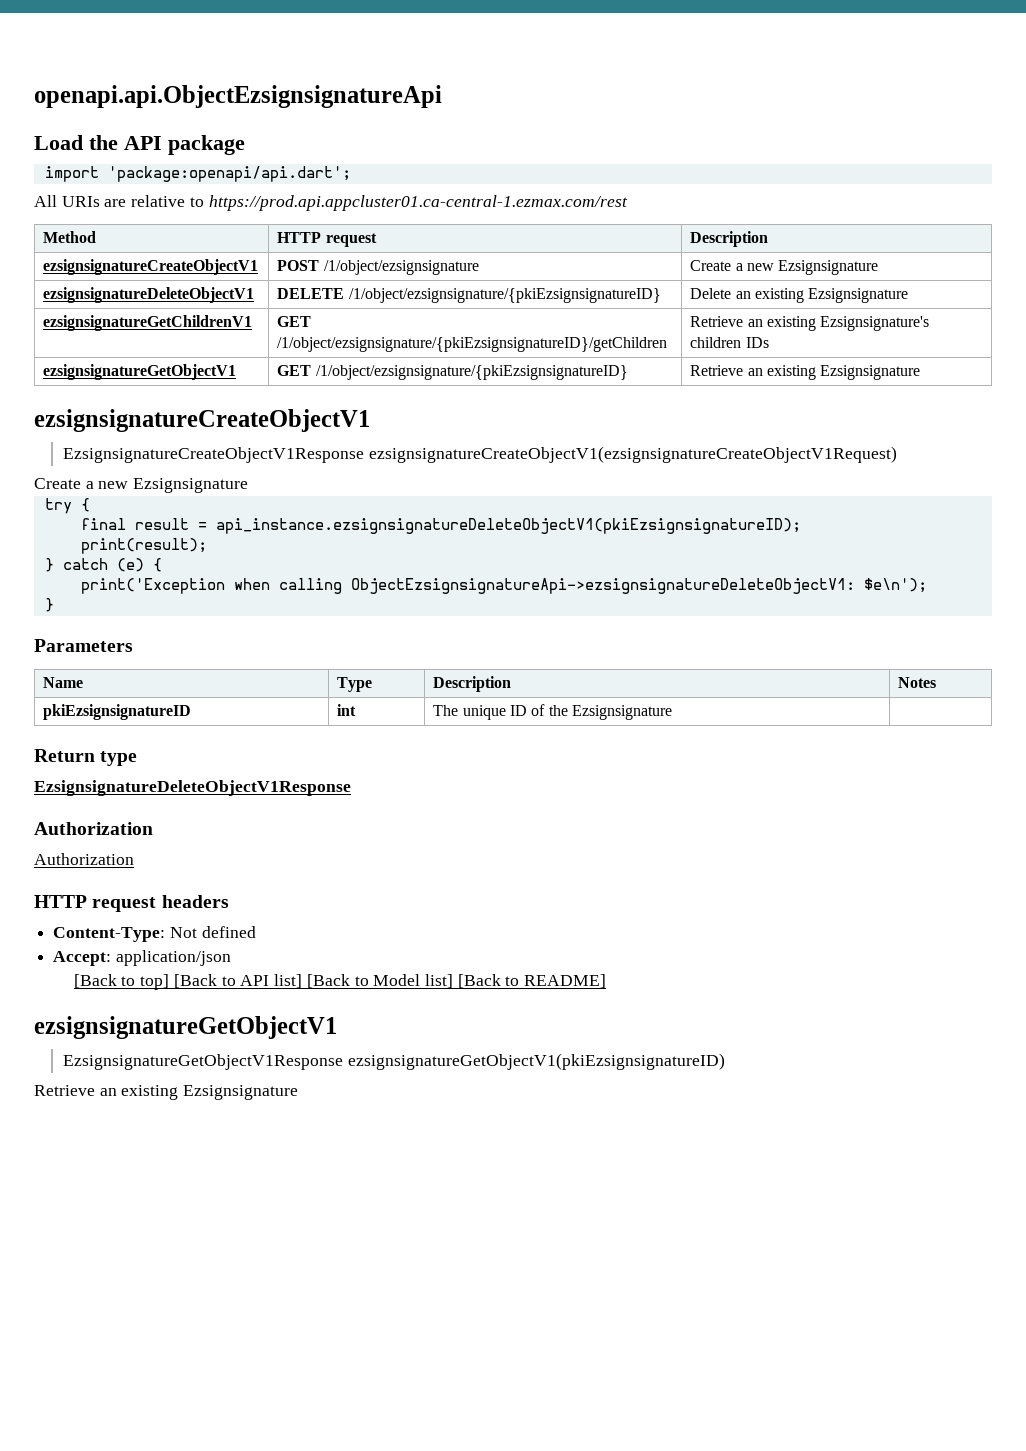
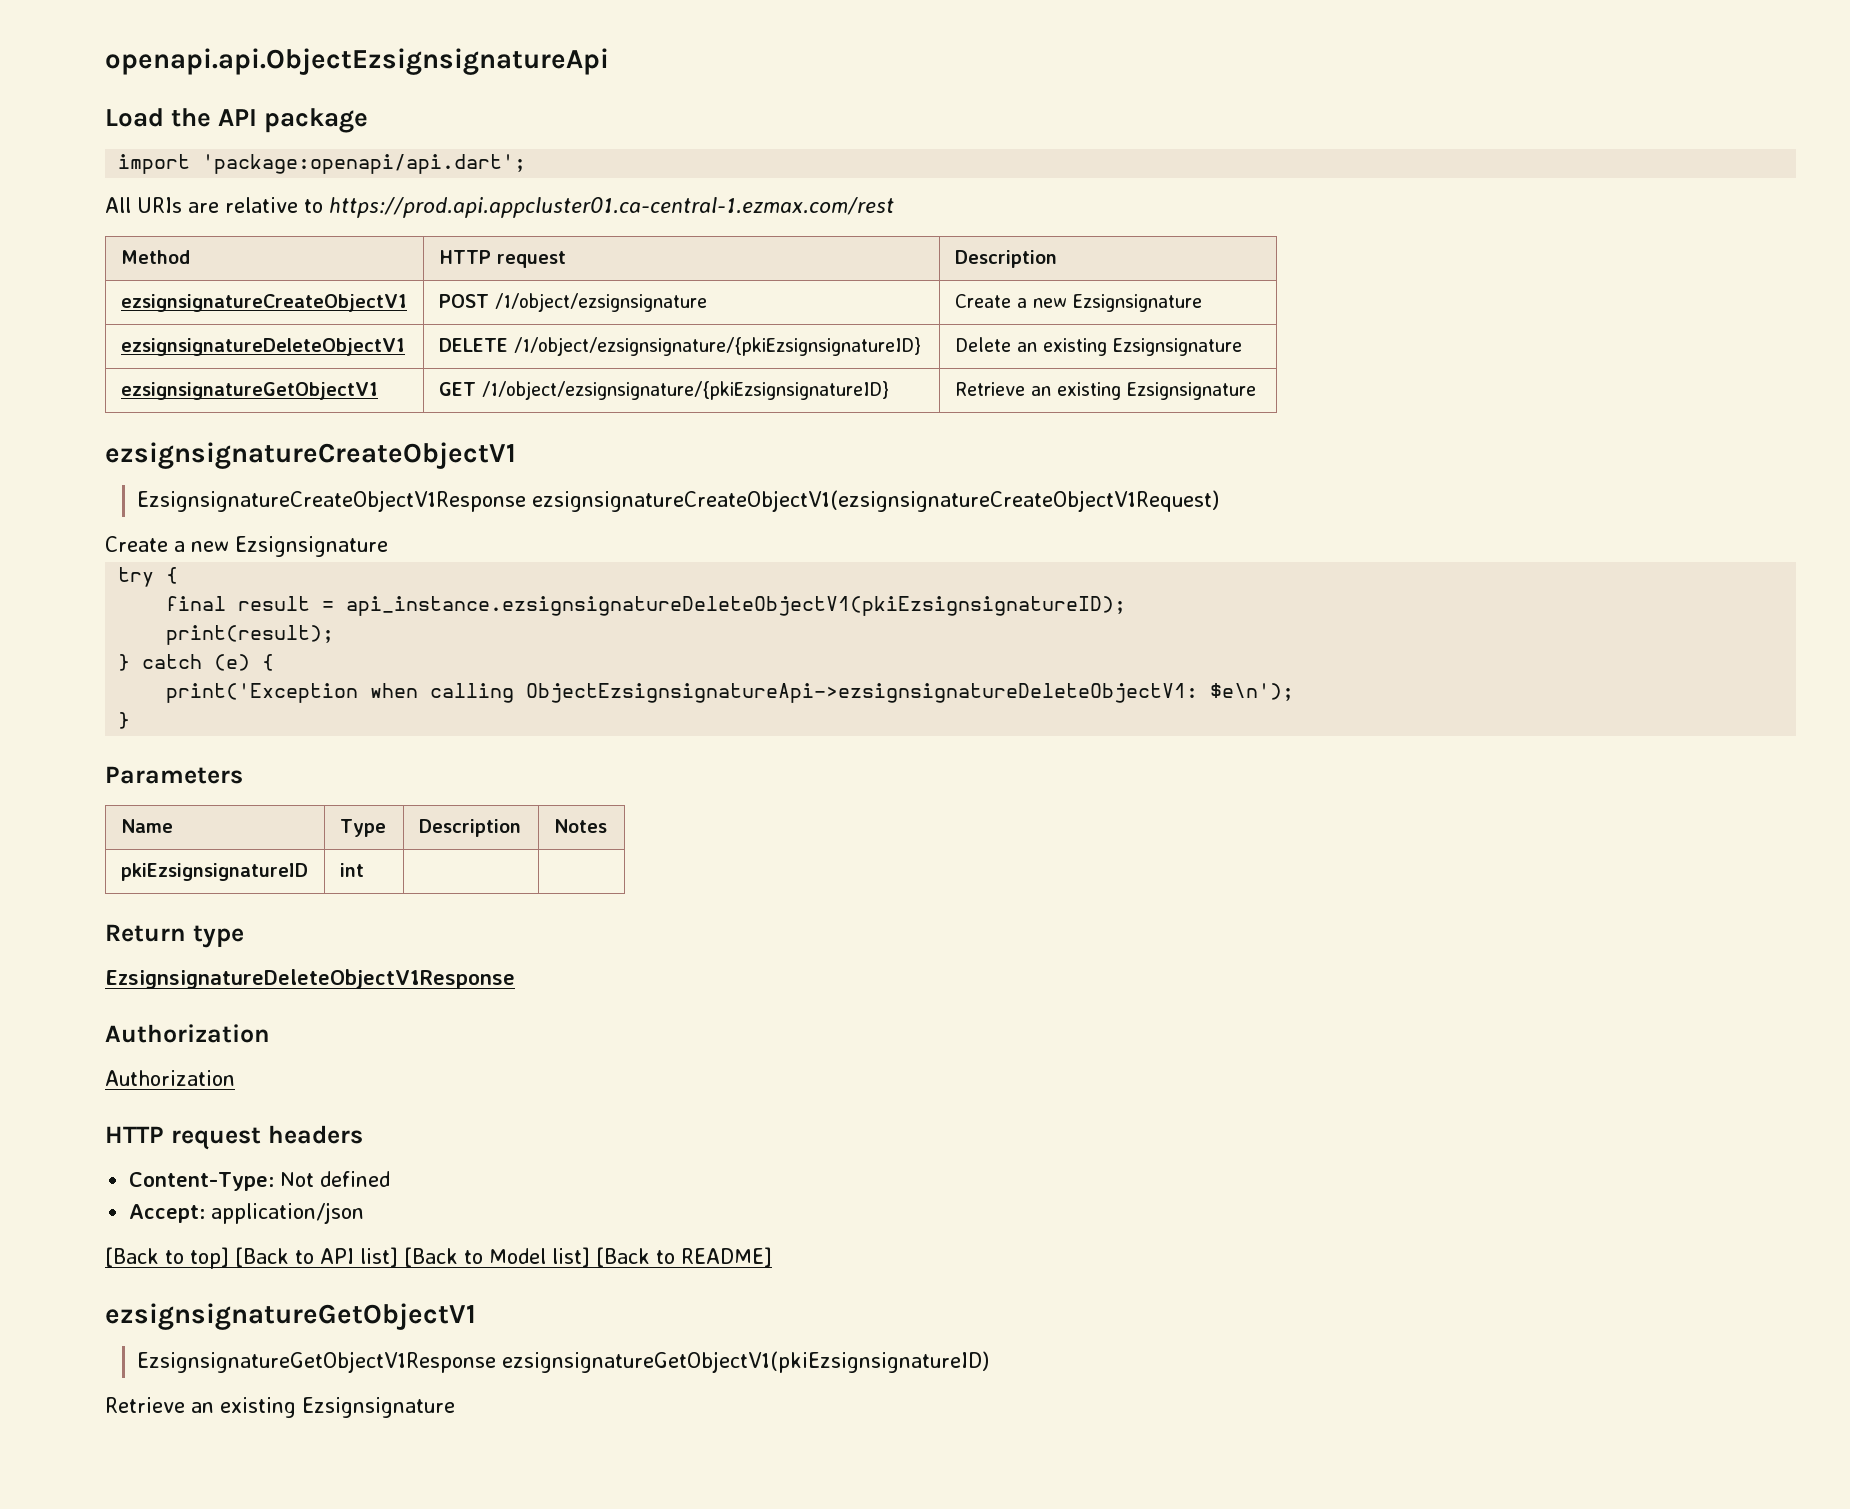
[43,315,253,331] [277,316,312,327] [277,337,668,352] [690,316,930,331] [690,337,769,348] // ezsignsignatureGetChildrenV1 | GET /1/object/ezsignsignature/{pkiEzsignsignatureID}/getChildren | Retrieve an existing Ezsignsignature's children IDs -> (1242, 347) none
[433,704,672,720] The unique ID of the Ezsignsignature -> (364, 870) none

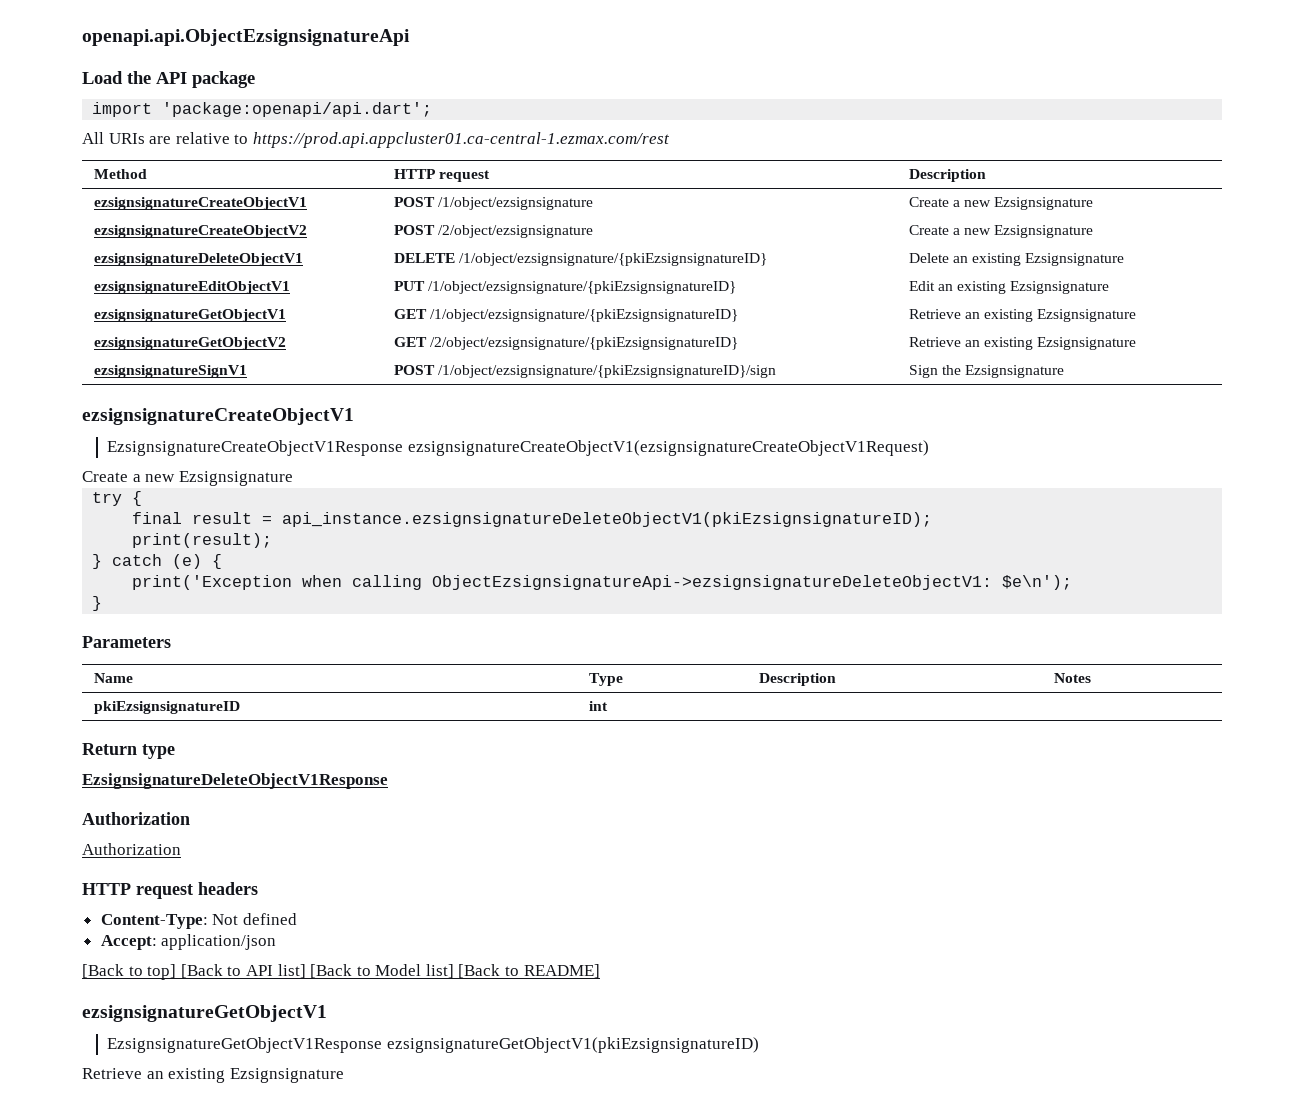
(1202, 303) none -> [93,225,307,238] [393,225,593,238] [908,225,1094,238] // ezsignsignatureCreateObjectV2 | POST /2/object/ezsignsignature | Create a new Ezsignsignature
(1242, 347) none -> [93,281,290,294] [393,281,736,294] [908,281,1110,294] // ezsignsignatureEditObjectV1 | PUT /1/object/ezsignsignature/{pkiEzsignsignatureID} | Edit an existing Ezsignsignature
(1256, 391) none -> [93,337,286,350] [393,337,738,350] [908,337,1137,350] [93,365,247,378] [393,365,776,378] [908,365,1065,378] // ezsignsignatureGetObjectV2 | GET /2/object/ezsignsignature/{pkiEzsignsignatureID} | Retrieve an existing Ezsignsignature // ezsignsignatureSignV1 | POST /1/object/ezsignsignature/{pkiEzsignsignatureID}/sign | Sign the Ezsignsignature

